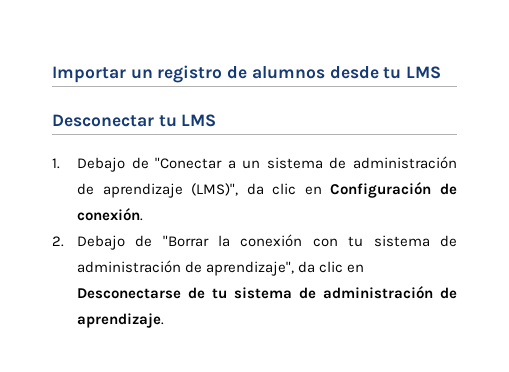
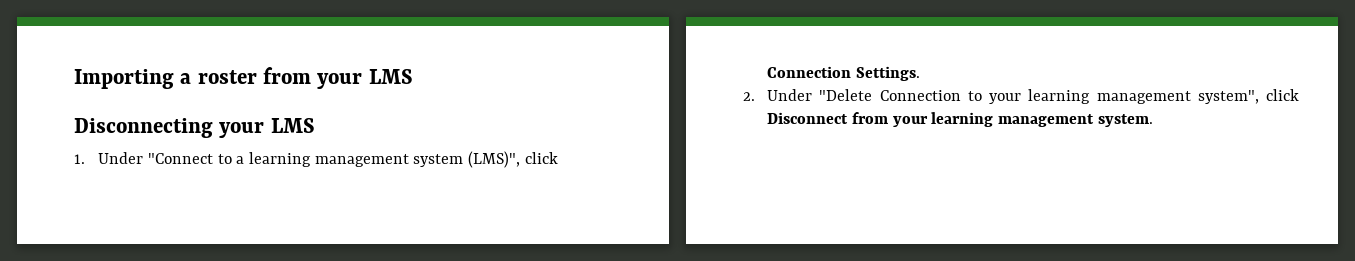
[52,65,442,83] [52,114,177,127] Importar un registro de alumnos desde tu LMS // Desconectar tu -> [74,67,413,89] [74,118,265,138] Importing a roster from your LMS // Disconnecting your
[76,156,457,172] [76,182,457,198] [76,208,143,221] [52,234,458,250] [76,260,365,276] [76,286,457,299] [76,313,164,328] Debajo de "Conectar a un sistema de administración de aprendizaje (LMS)", da clic en Configuración de conexión. // 2. Debajo de "Borrar la conexión con tu sistema de administración de aprendizaje", da clic en Desconectarse de tu sistema de administración de aprendizaje. -> [98,151,558,168] [767,66,920,81] [743,89,1299,104] [767,112,1153,127] Under "Connect to a learning management system (LMS)", click Connection Settings. // 2. Under "Delete Connection to your learning management system", click Disconnect from your learning management system.

